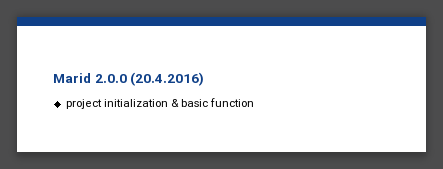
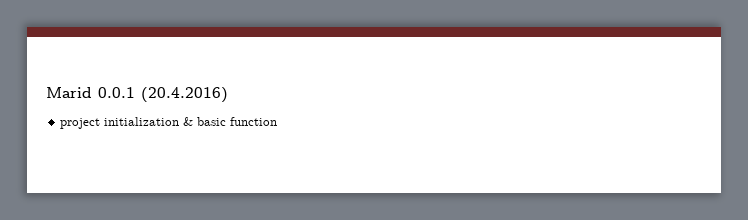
[94,74,127,83] 2.0.0 -> [98,87,135,98] 0.0.1

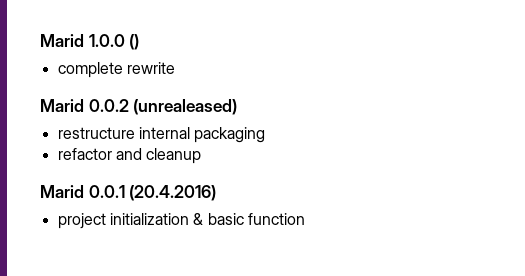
[46,87,92,98] Marid -> [40,34,140,50] [57,62,175,78] [40,99,238,115] [57,127,266,143] [57,148,202,164] [40,185,84,198] Marid 1.0.0 () // complete rewrite // Marid 0.0.2 (unrealeased) // restructure internal packaging // refactor and cleanup // Marid

